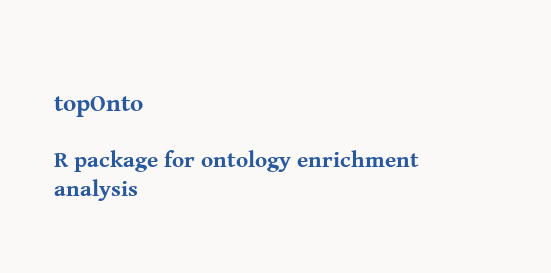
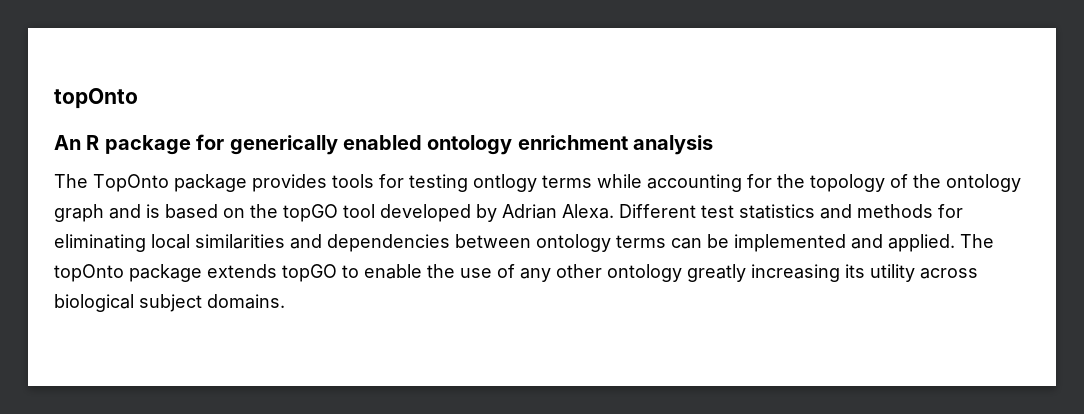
(143, 106) none -> [54,135,81,150] An
(196, 158) none -> [229,135,422,155] generically enabled
(138, 190) none -> [54,174,1021,192] [54,204,963,222] [54,234,994,252] [54,264,978,282] [54,294,285,312] // The TopOnto package provides tools for testing ontlogy terms while accounting for the topology of the ontology graph and is based on the topGO tool developed by Adrian Alexa. Different test statistics and methods for eliminating local similarities and dependencies between ontology terms can be implemented and applied. The topOnto package extends topGO to enable the use of any other ontology greatly increasing its utility across biological subject domains.

